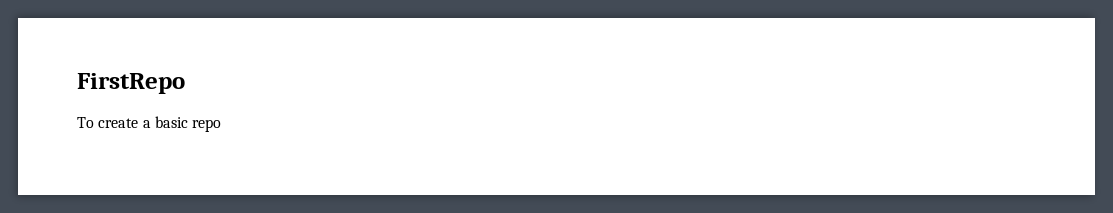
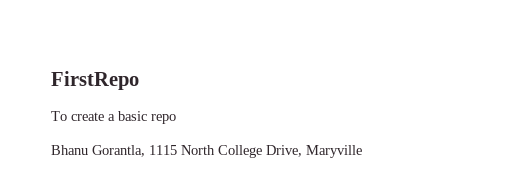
(222, 125) none -> [51,145,362,158] // Bhanu Gorantla, 1115 North College Drive, Maryville

